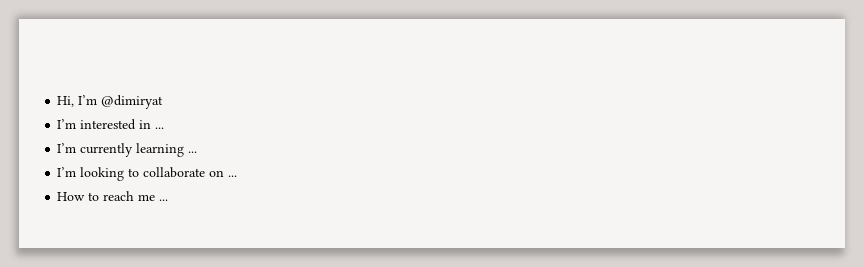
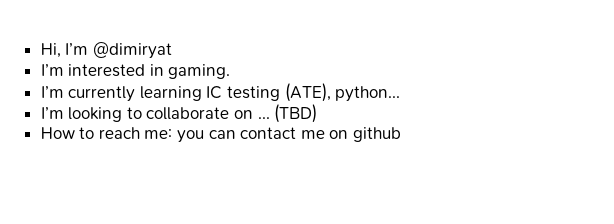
[155,127,165,129] ... -> [168,64,231,79] gaming.
[188,151,198,153] ... -> [206,83,401,102] IC testing (ATE), python...
(238, 176) none -> [274,104,318,123] (TBD)
[138,194,169,201] me ... -> [144,127,402,143] me: you can contact me on github

